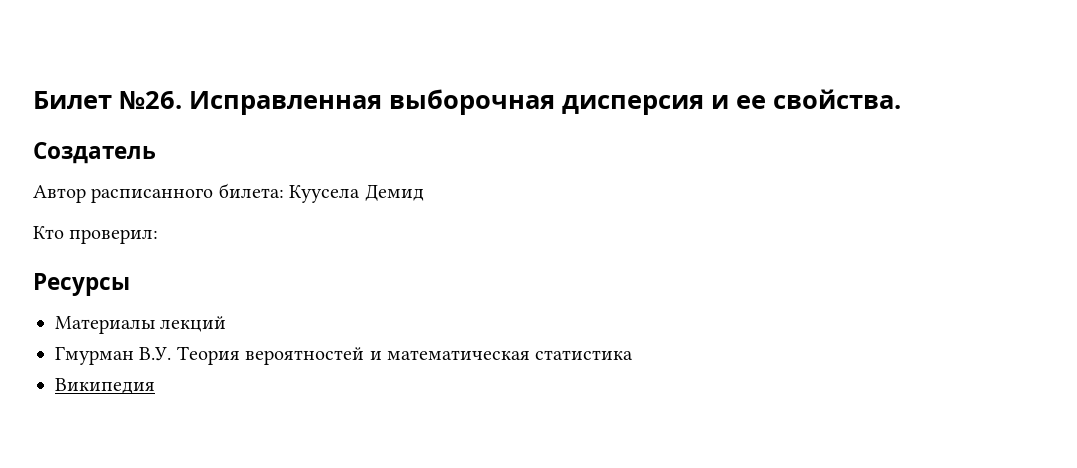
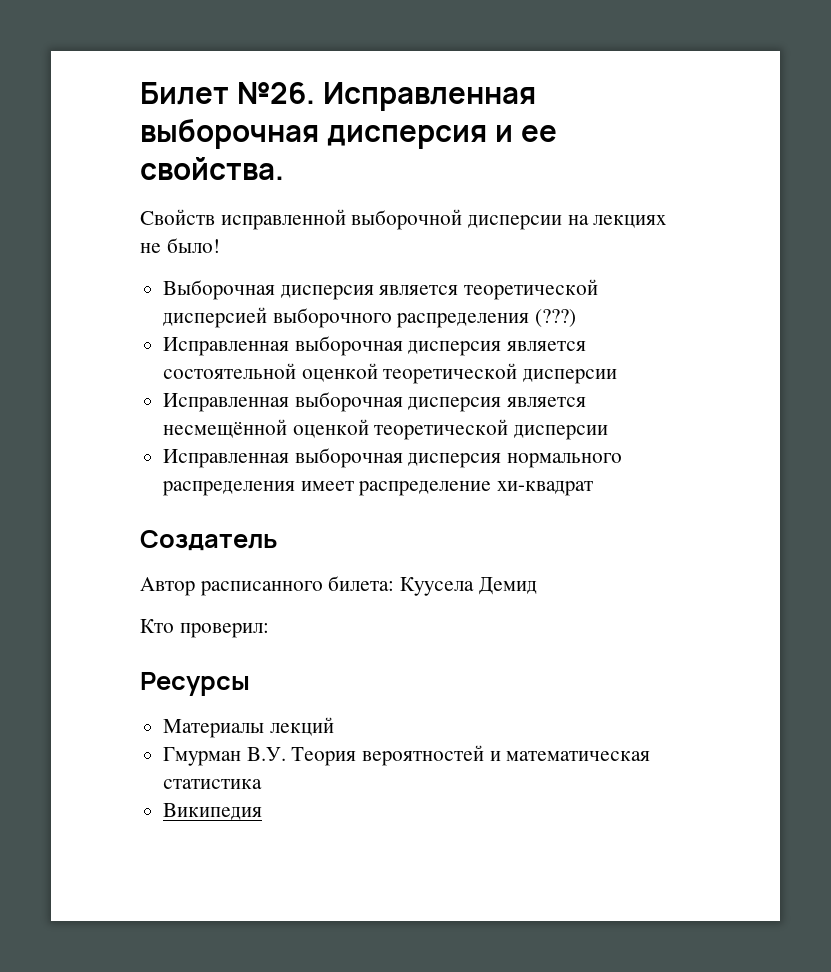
(901, 99) none -> [140,209,667,230] [140,238,220,253] [163,279,599,300] [163,307,577,328] [163,336,587,356] [163,363,618,384] [163,392,587,412] [163,419,609,440] [163,448,623,468] [162,481,594,496] // Свойств исправленной выборочной дисперсии на лекциях не было! // Выборочная дисперсия является теоретической дисперсией выборочного распределения (???) // Исправленная выборочная дисперсия является состоятельной оценкой теоретической дисперсии // Исправленная выборочная дисперсия является несмещённой оценкой теоретической дисперсии // Исправленная выборочная дисперсия нормального распределения имеет распределение хи-квадрат

